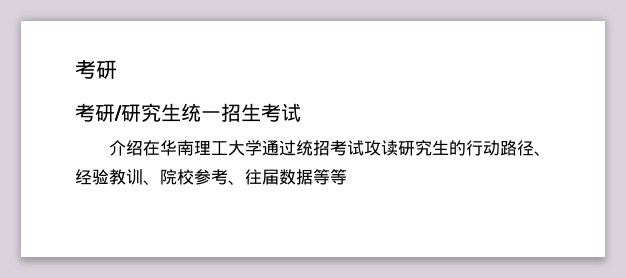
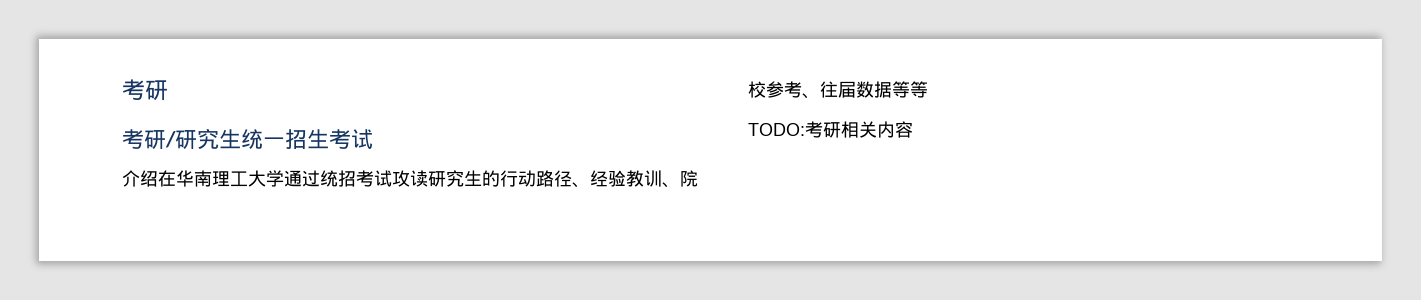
(347, 177) none -> [748,121,913,138] // TODO:考研相关内容

